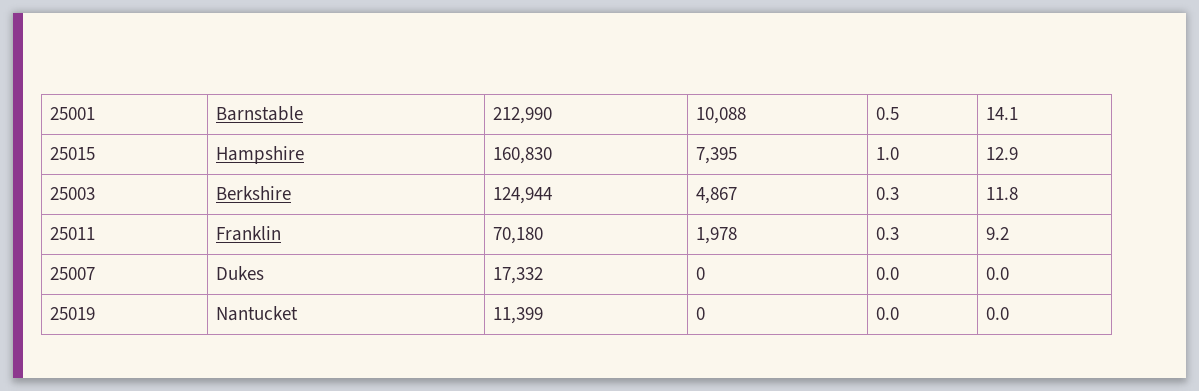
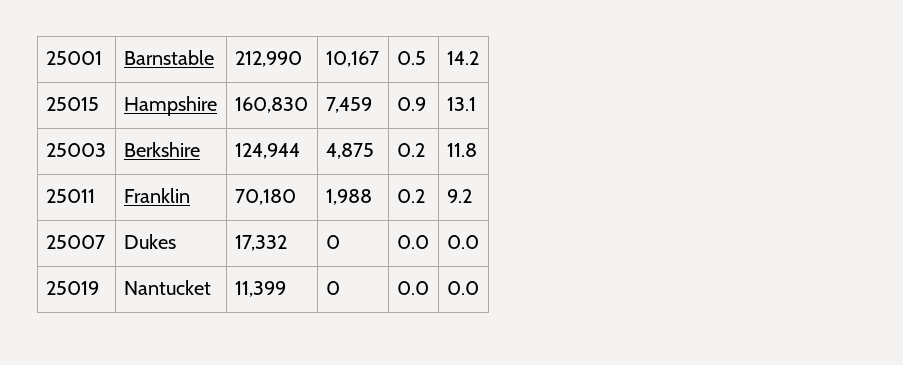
[696,107,747,124] 10,088 -> [325,51,379,67] 10,167
[986,107,1019,120] 14.1 -> [446,51,479,65] 14.2
[696,147,738,164] [876,147,900,160] [986,147,1019,160] 7,395 | 1.0 | 12.9 -> [325,97,373,113] [396,97,426,111] [446,97,476,111] 7,459 | 0.9 | 13.1
[696,187,738,204] [876,187,900,200] 4,867 | 0.3 -> [325,143,374,159] [396,143,425,157] 4,875 | 0.2
[696,227,738,244] [876,227,900,240] 1,978 | 0.3 -> [325,189,372,205] [396,189,425,203] 1,988 | 0.2

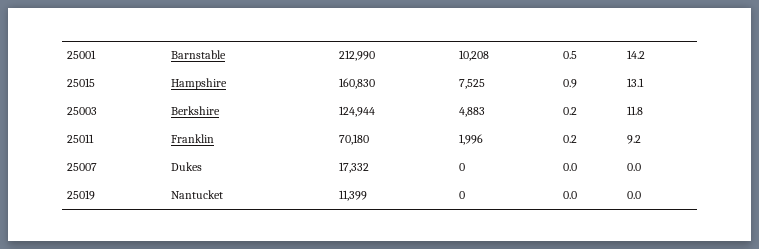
[325,51,379,67] 10,167 -> [459,50,490,61] 10,208
[325,97,373,113] 7,459 -> [459,79,486,89] 7,525
[325,143,374,159] 4,875 -> [459,107,486,117] 4,883
[325,189,372,205] 1,988 -> [459,134,484,145] 1,996

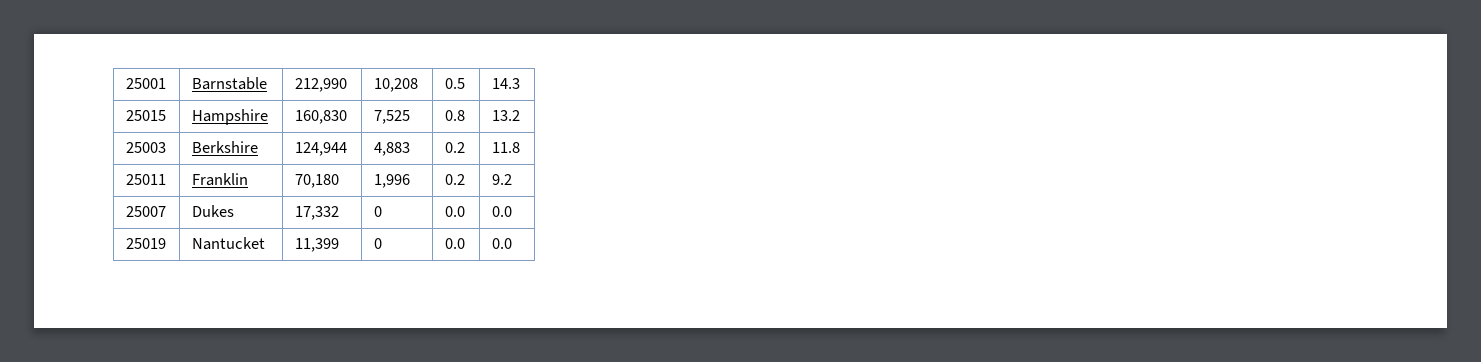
[627,50,646,59] 14.2 -> [491,78,520,89] 14.3
[563,79,578,88] [627,78,645,87] 0.9 | 13.1 -> [444,110,465,121] [491,110,520,121] 0.8 | 13.2

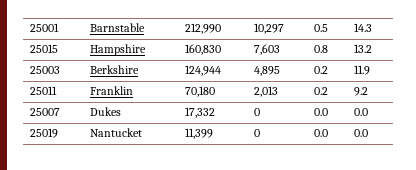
[373,78,418,92] 10,208 -> [254,23,285,34] 10,297
[373,110,410,124] 7,525 -> [254,44,281,55] 7,603
[373,142,410,156] [444,142,465,153] [491,142,520,153] 4,883 | 0.2 | 11.8 -> [254,66,281,76] [314,66,329,74] [354,65,371,75] 4,895 | 0.2 | 11.9
[373,174,410,188] 1,996 -> [254,86,279,97] 2,013

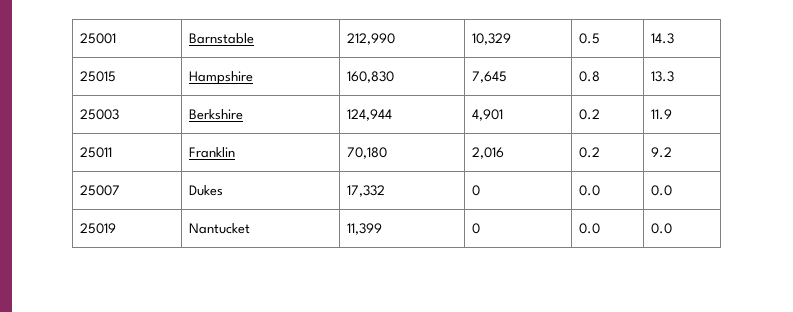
[254,23,285,34] 10,297 -> [471,33,511,45] 10,329
[254,44,281,55] 7,603 -> [471,71,507,83] 7,645
[354,44,373,53] 13.2 -> [650,71,674,82] 13.3
[254,66,281,76] 4,895 -> [471,109,503,121] 4,901
[254,86,279,97] 2,013 -> [471,147,504,159] 2,016

